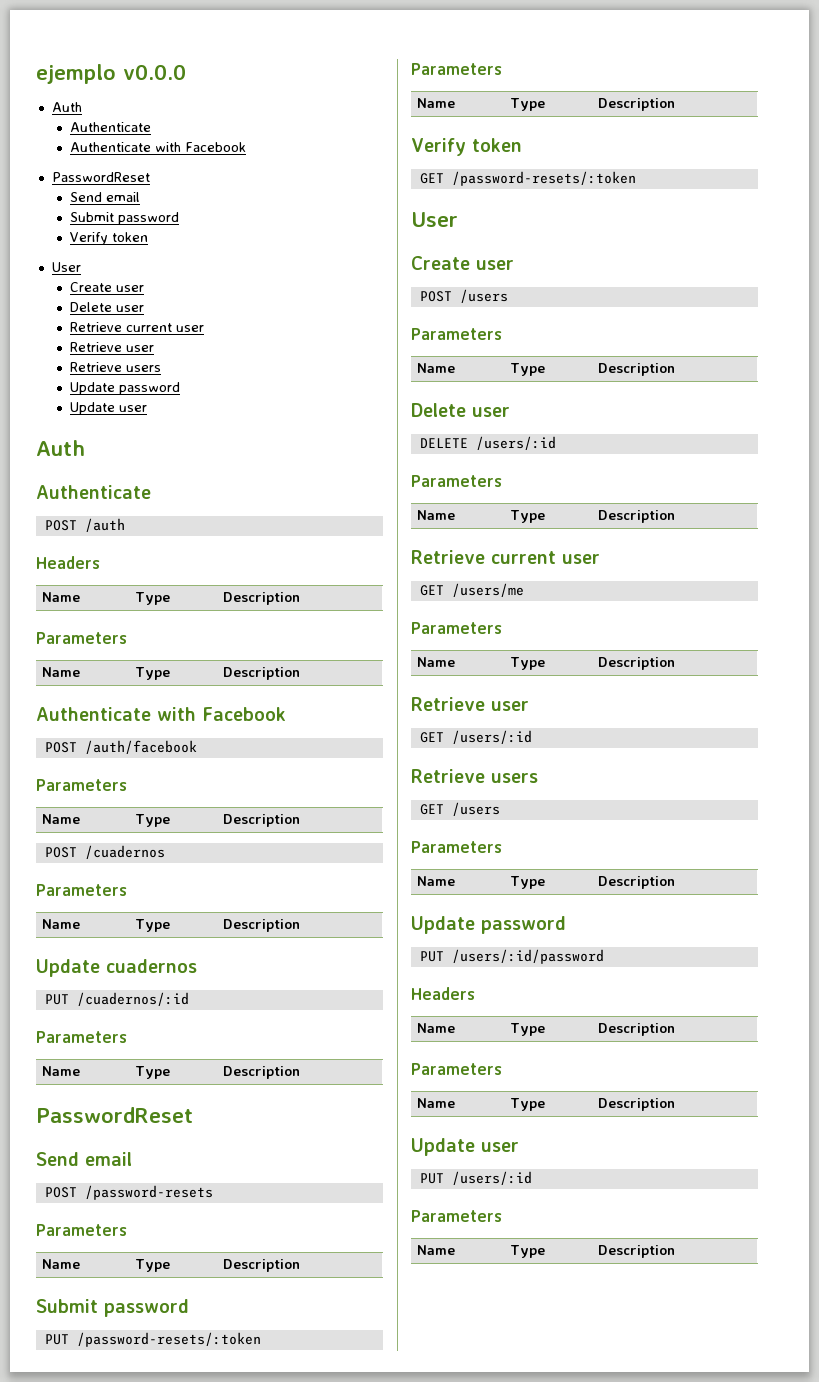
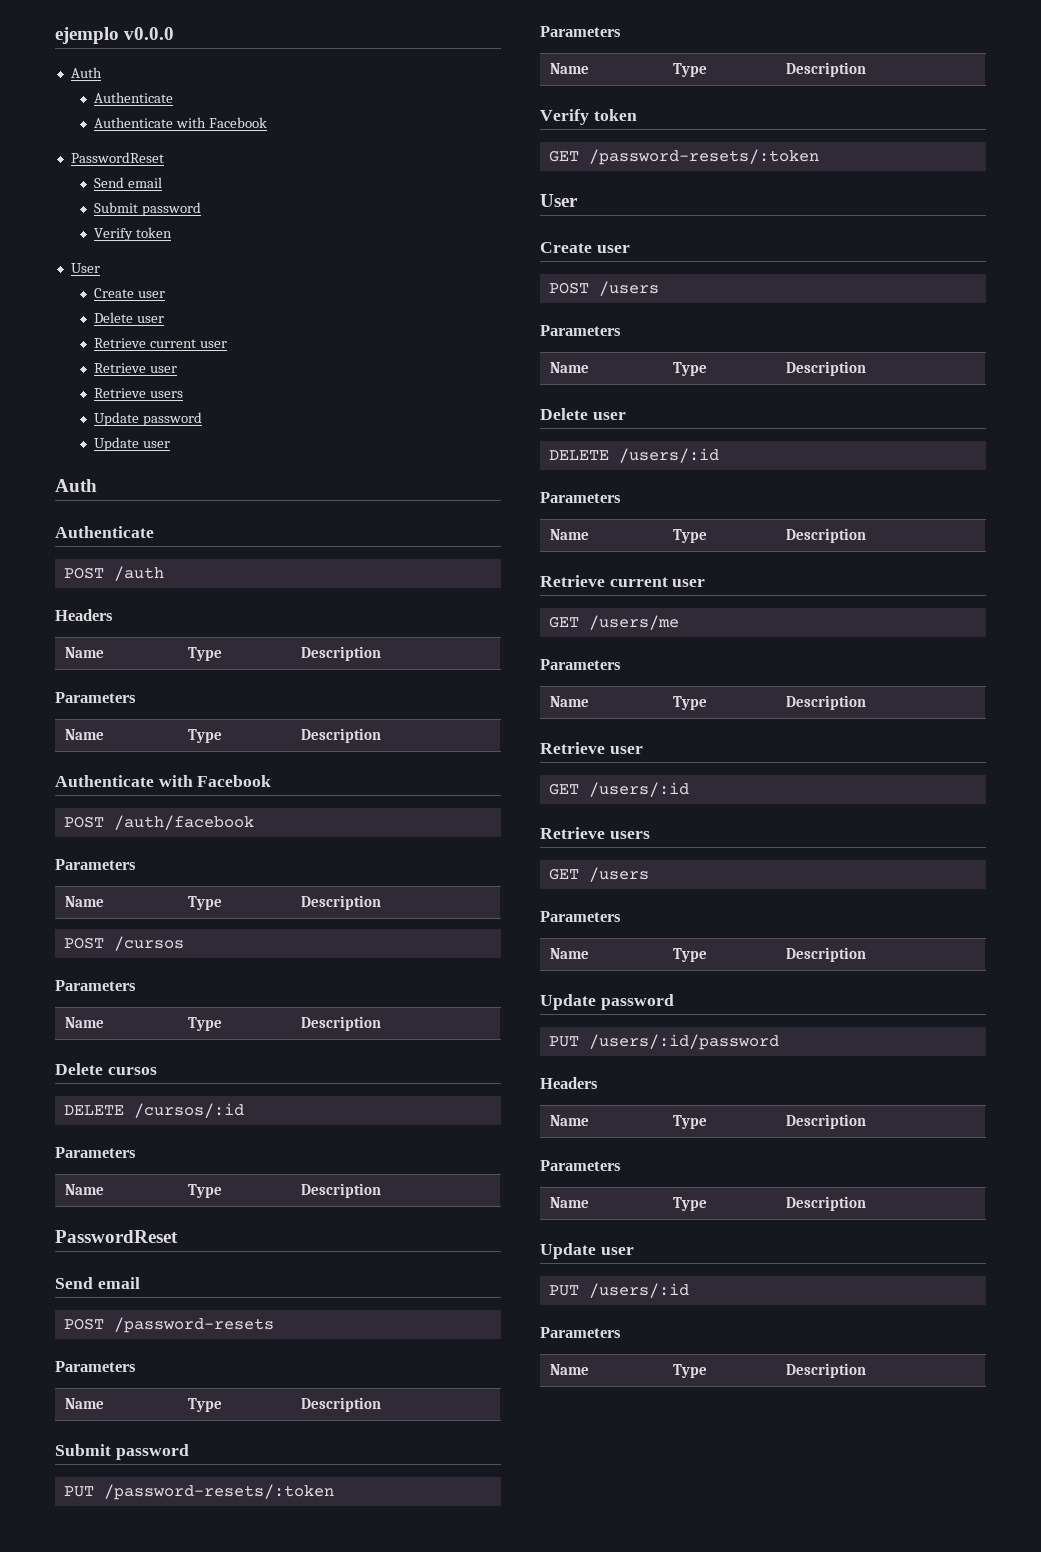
[84,845,165,859] [36,884,127,896] [42,919,81,929] [135,919,171,932] [223,919,301,932] [36,959,197,977] [44,992,189,1006] /cuadernos // Parameters // Name | Type | Description // Update cuadernos // PUT /cuadernos/:id -> [113,936,184,951] [55,980,136,991] [64,1017,104,1028] [187,1017,222,1031] [300,1016,381,1031] [55,1063,157,1075] [63,1103,244,1118] /cursos // Parameters // Name | Type | Description // Delete cursos // DELETE /cursos/:id

